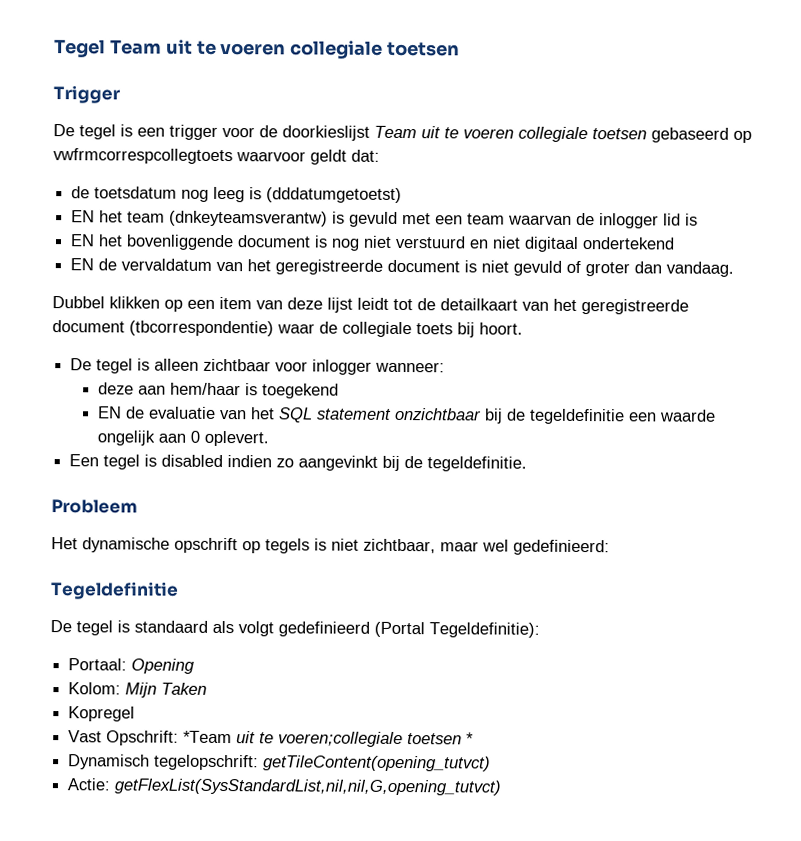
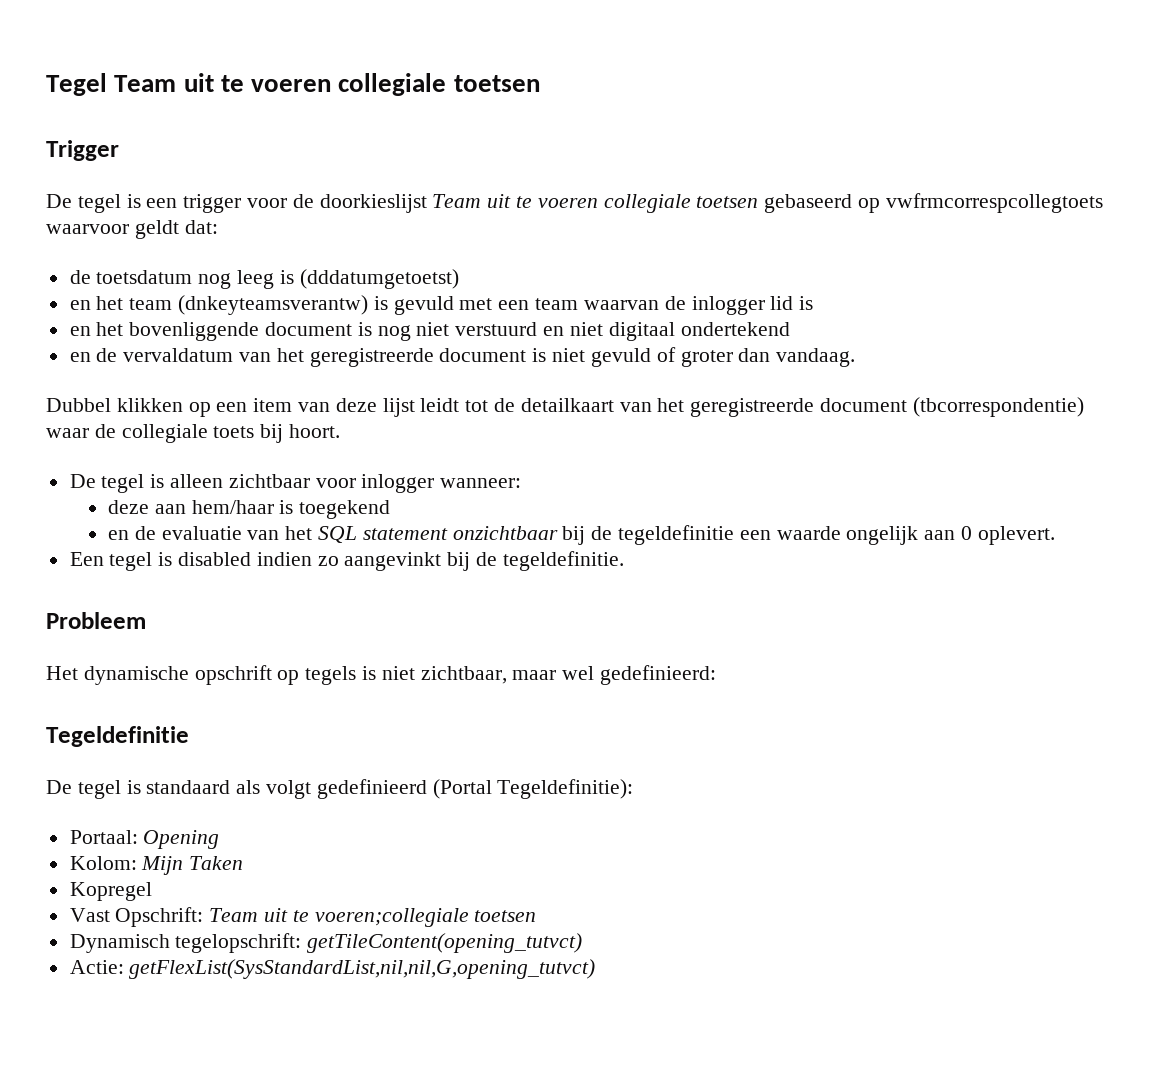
[71,210,96,223] EN -> [69,300,91,310] en
[70,234,96,247] EN -> [69,326,91,336] en
[70,258,95,271] EN -> [69,352,91,362] en
[97,406,122,419] EN -> [107,530,129,540] en
[183,730,233,744] *Team -> [209,908,259,922] Team
[466,732,475,745] * -> (537, 916) none

